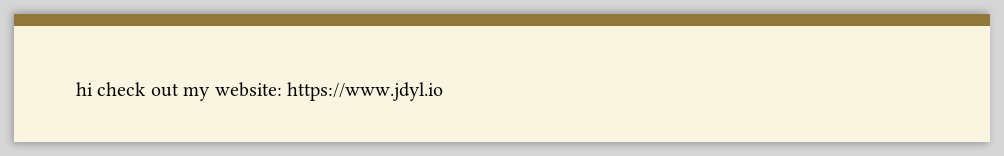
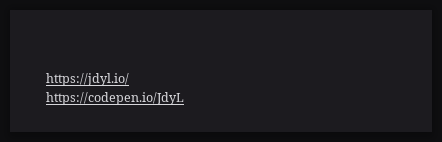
[76,82,443,101] hi check out my website: https://www.jdyl.io -> [46,73,129,86] [46,92,184,105] https://jdyl.io/ // https://codepen.io/JdyL

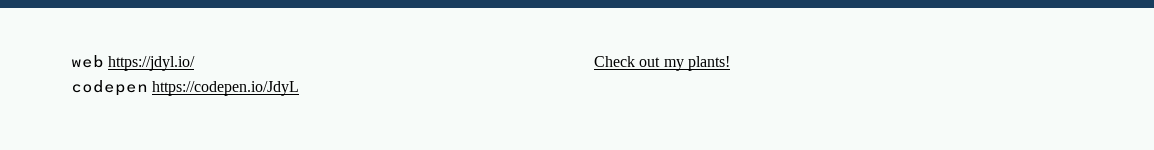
(46, 79) none -> [71,55,104,68] web
(129, 79) none -> [71,80,148,96] codepen
(184, 98) none -> [594,56,730,71] // Check out my plants!

